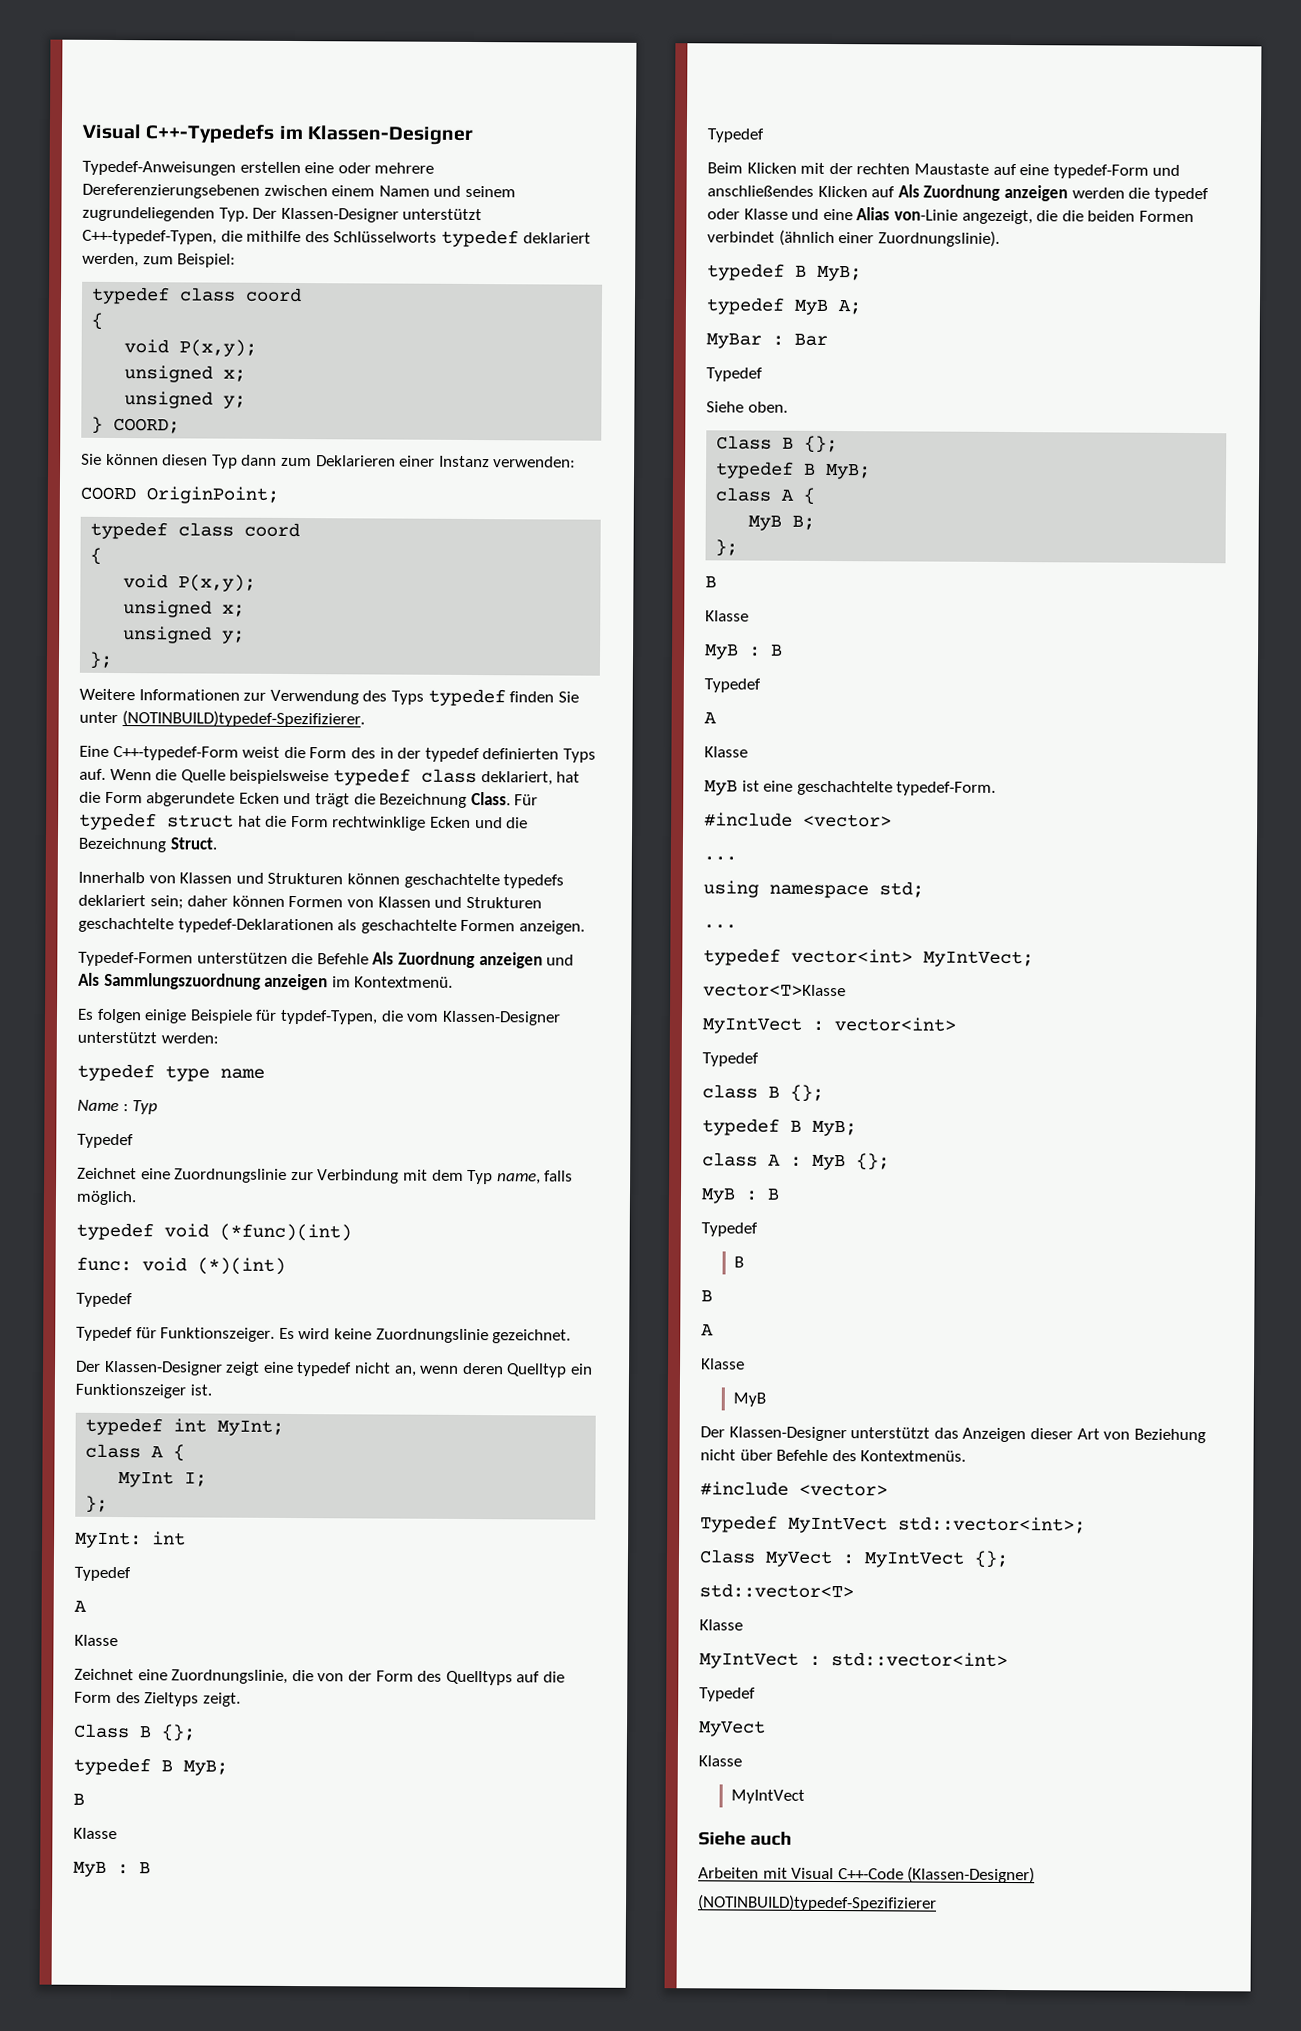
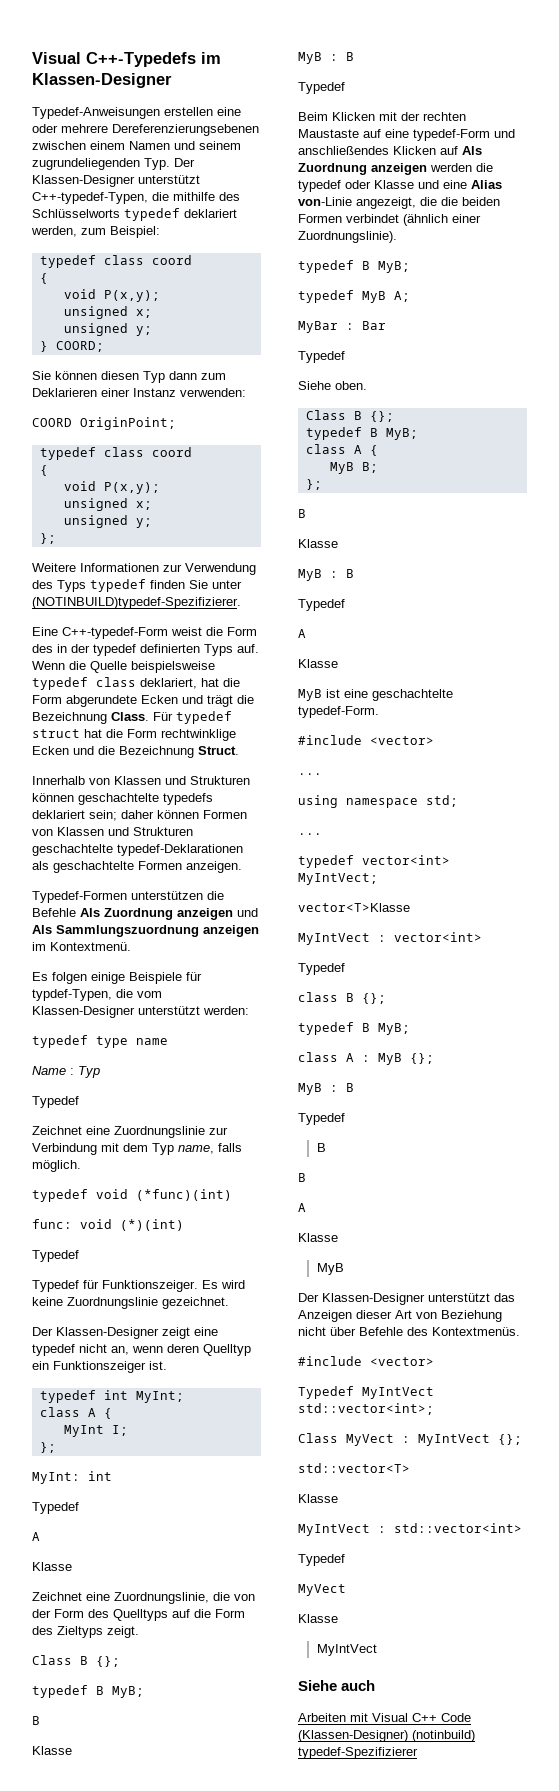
[837,1868,904,1880] C++-Code -> [412,1713,471,1722] C++ Code
[698,1894,937,1912] // (NOTINBUILD)typedef-Spezifizierer -> [412,1730,475,1742] [298,1747,418,1759] (notinbuild) typedef-Spezifizierer

